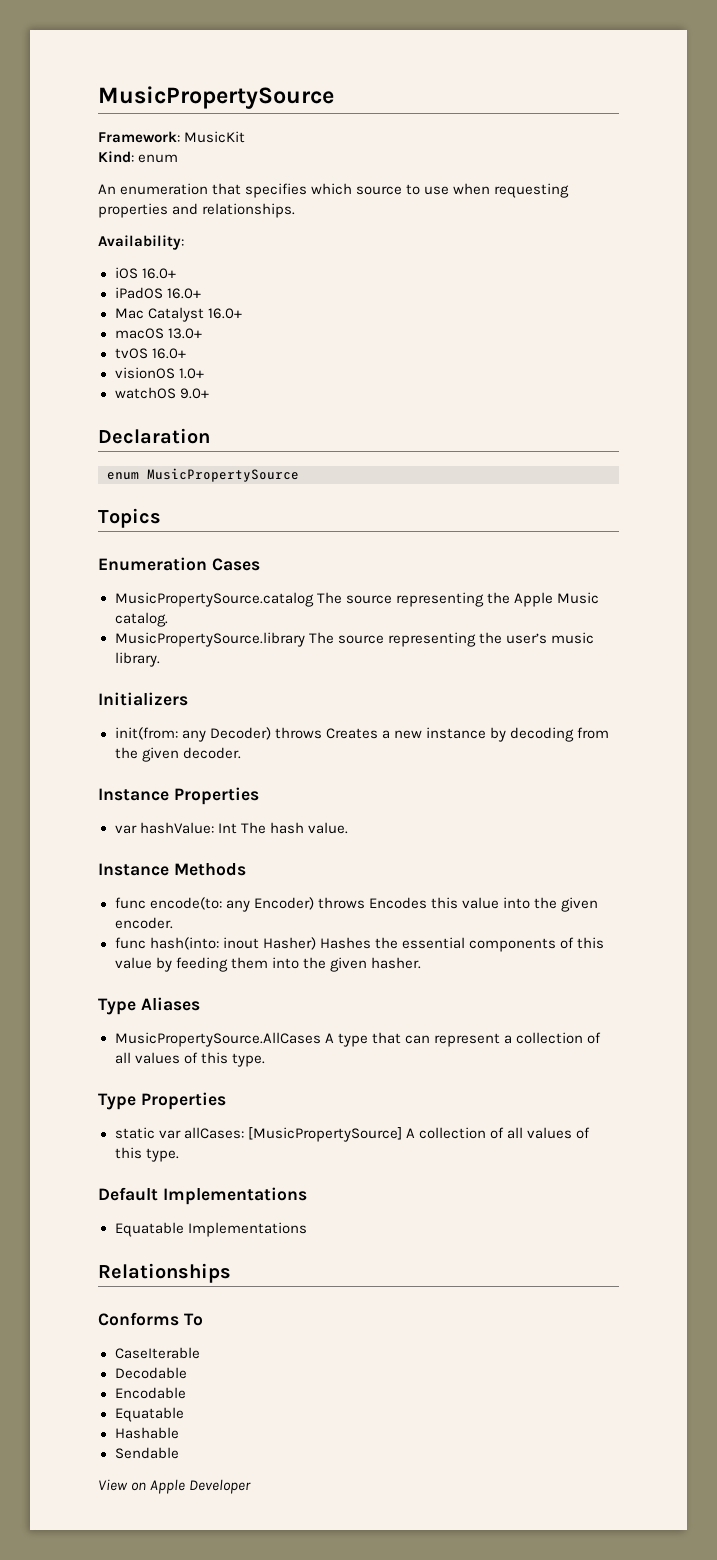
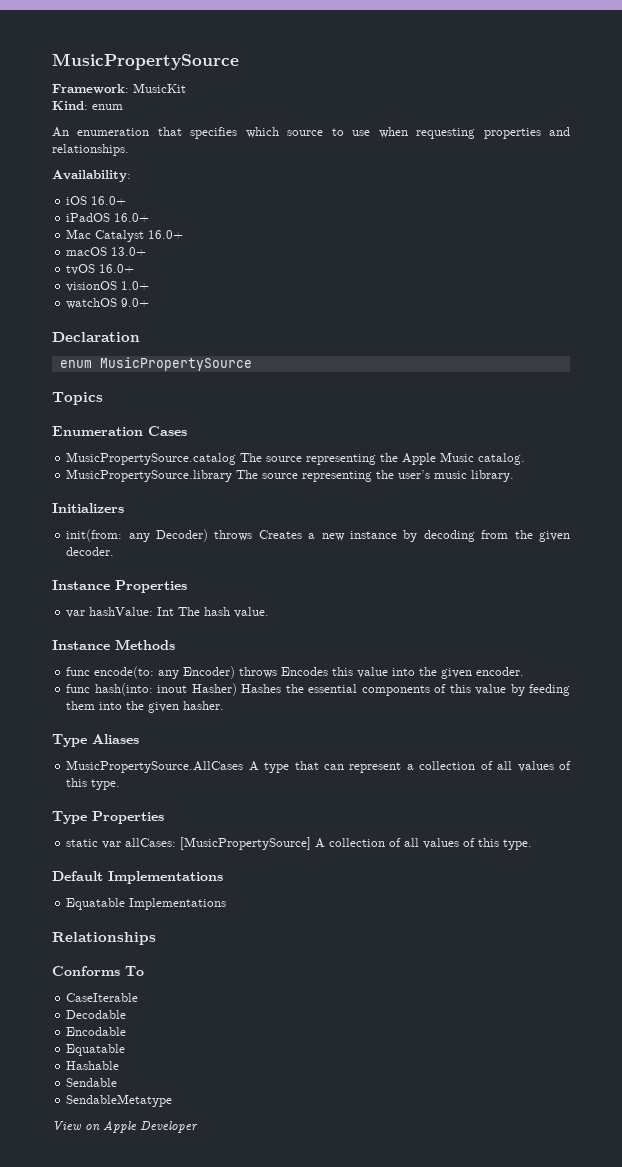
(179, 1453) none -> [66,1094,173,1107] // SendableMetatype

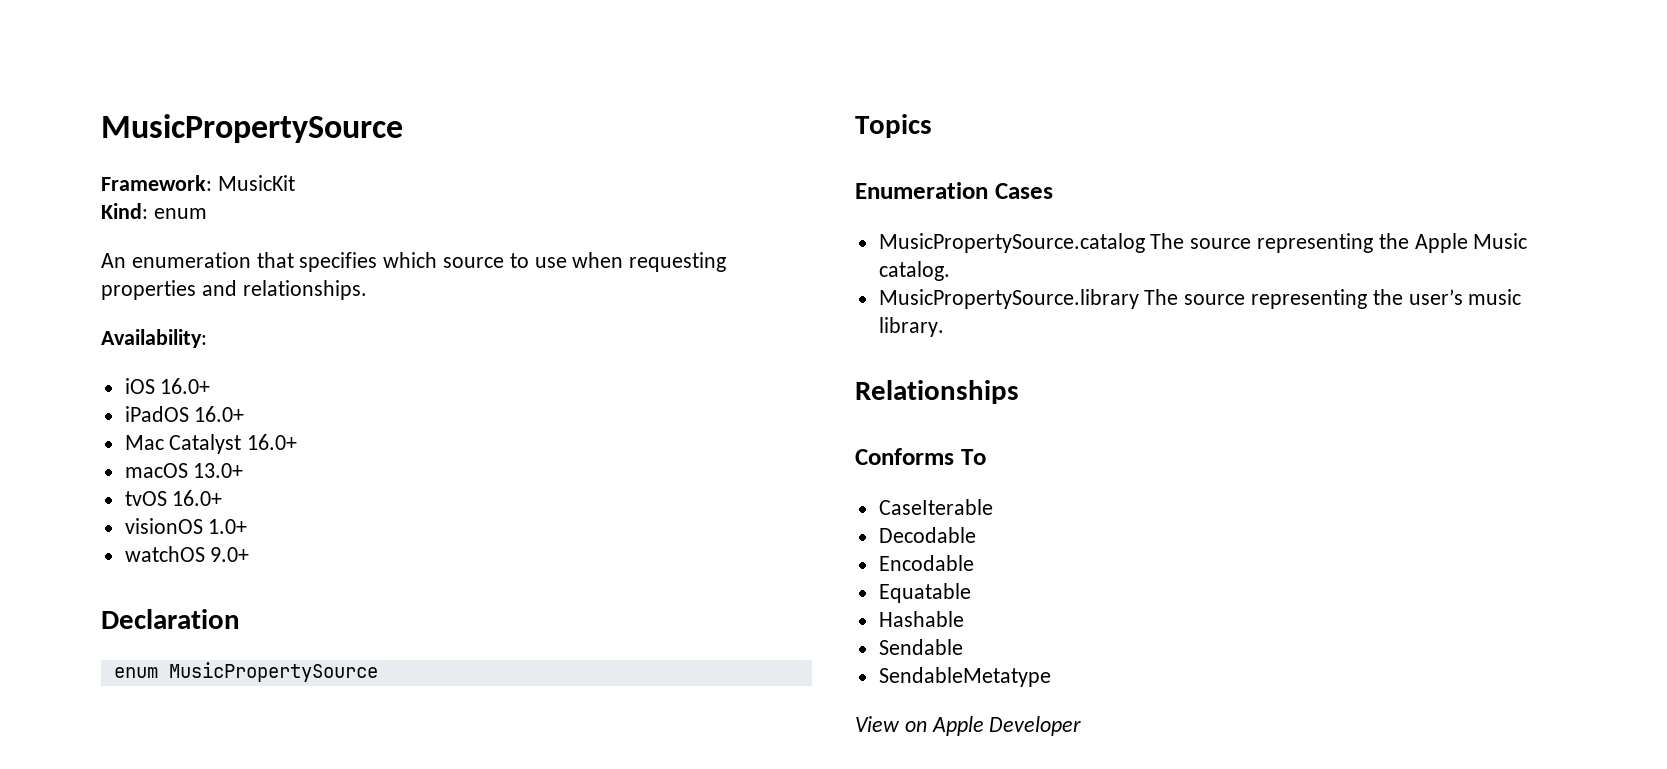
[52,503,124,513] [66,529,570,542] [66,547,115,556] [52,580,187,593] [66,607,270,618] [52,639,175,650] [66,666,525,679] [66,683,571,696] [66,701,225,713] [52,734,139,747] [66,760,572,773] [66,778,121,790] [52,811,164,824] [66,837,533,850] [52,871,223,884] [66,898,227,910] // Initializers // init(from: any Decoder) throws Creates a new instance by decoding from the given decoder. // Instance Properties // var hashValue: Int The hash value. // Instance Methods // func encode(to: any Encoder) throws Encodes this value into the given encoder. // func hash(into: inout Hasher) Hashes the essential components of this value by feeding them into the given hasher. // Type Aliases // MusicPropertySource.AllCases A type that can represent a collection of all values of this type. // Type Properties // static var allCases: [MusicPropertySource] A collection of all values of this type. // Default Implementations // Equatable Implementations -> (944, 327) none

